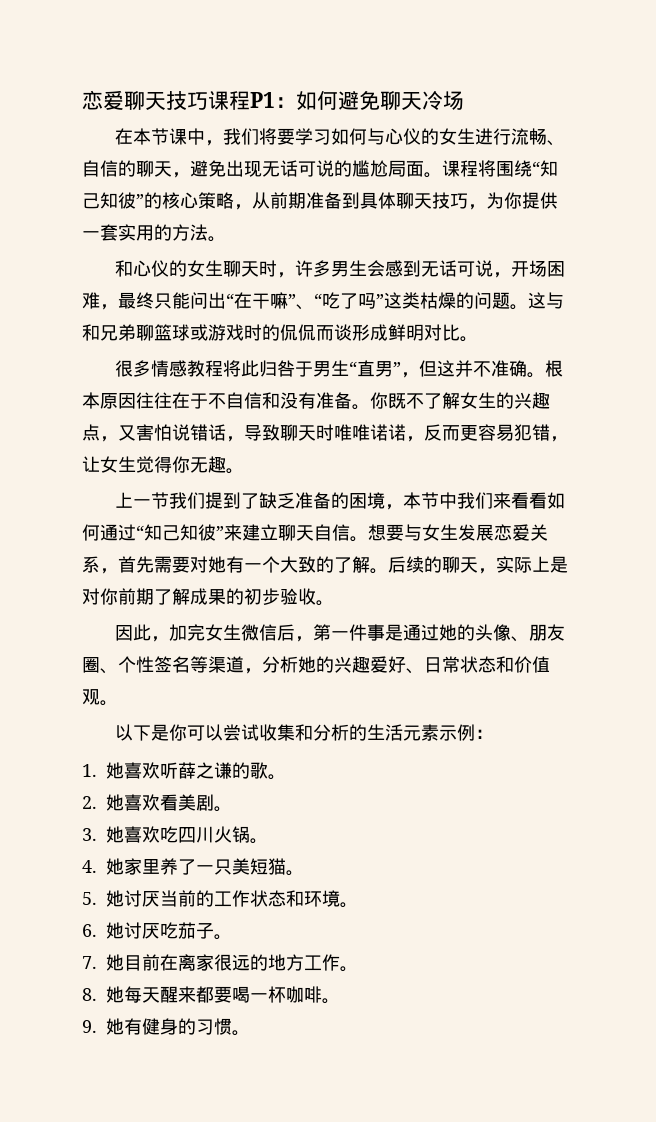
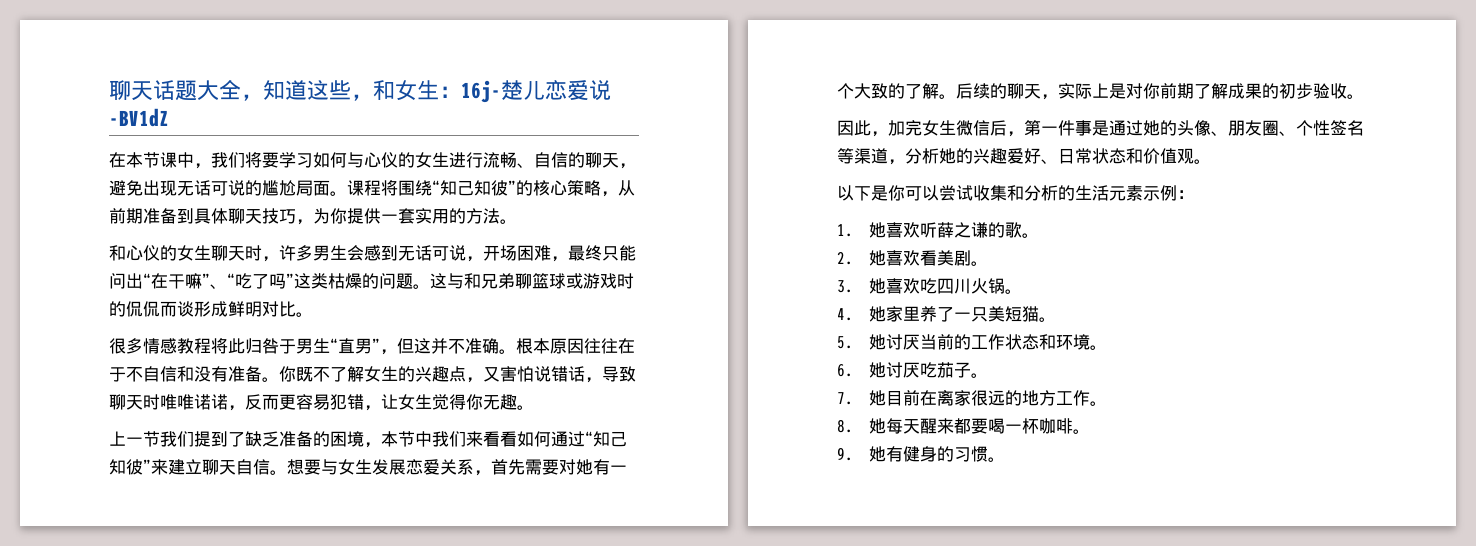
[82,90,464,110] 恋爱聊天技巧课程P1：如何避免聊天冷场 -> [109,80,611,103] [109,108,169,127] 聊天话题大全，知道这些，和女生：16j-楚儿恋爱说-BV1dZ

